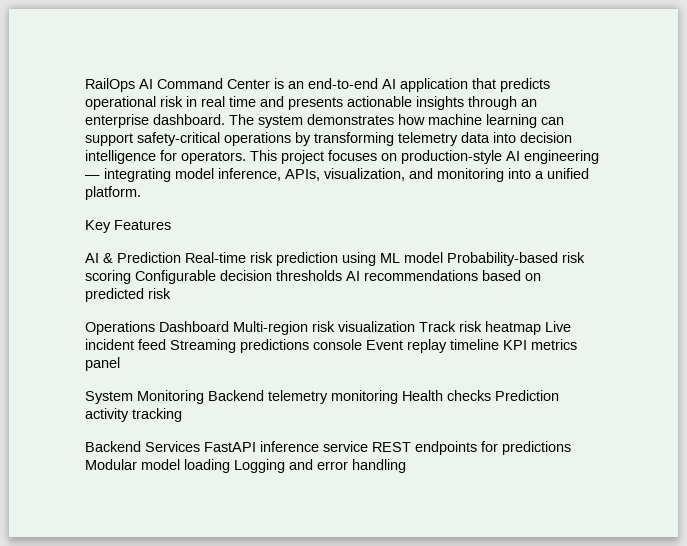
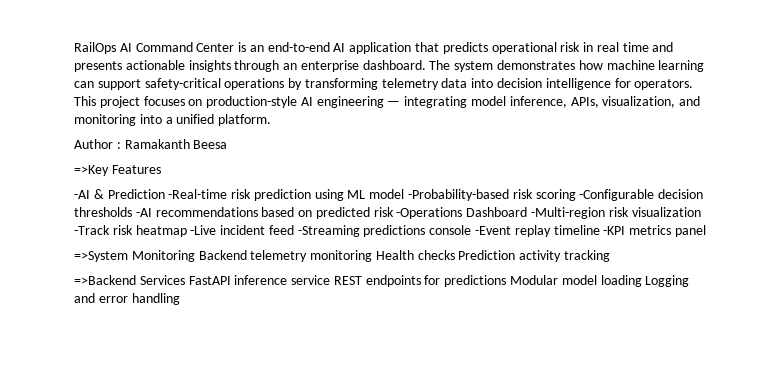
[85,220,111,233] Key -> [74,139,228,149] [74,165,109,176] Author : Ramakanth Beesa // =>Key
[85,253,99,263] AI -> [74,190,90,199] -AI
[185,252,246,263] Real-time -> [168,189,228,199] -Real-time
[447,252,558,266] Probability-based -> [408,189,510,201] -Probability-based
[135,270,216,284] Configurable -> [579,189,655,201] -Configurable
[346,271,360,281] AI -> [135,208,152,217] -AI
[85,321,308,335] // Operations Dashboard Multi-region -> [396,207,606,219] -Operations Dashboard -Multi-region
[419,321,456,332] Track -> [74,225,110,235] -Track
[545,321,571,332] Live -> [190,225,217,235] -Live
[170,339,236,353] Streaming -> [297,225,360,237] -Streaming
[366,340,403,350] Event -> [475,226,512,235] -Event
[503,340,527,350] KPI -> [603,226,626,235] -KPI
[85,391,133,404] System -> [74,251,128,262] =>System
[85,441,141,452] Backend -> [74,275,136,285] =>Backend

